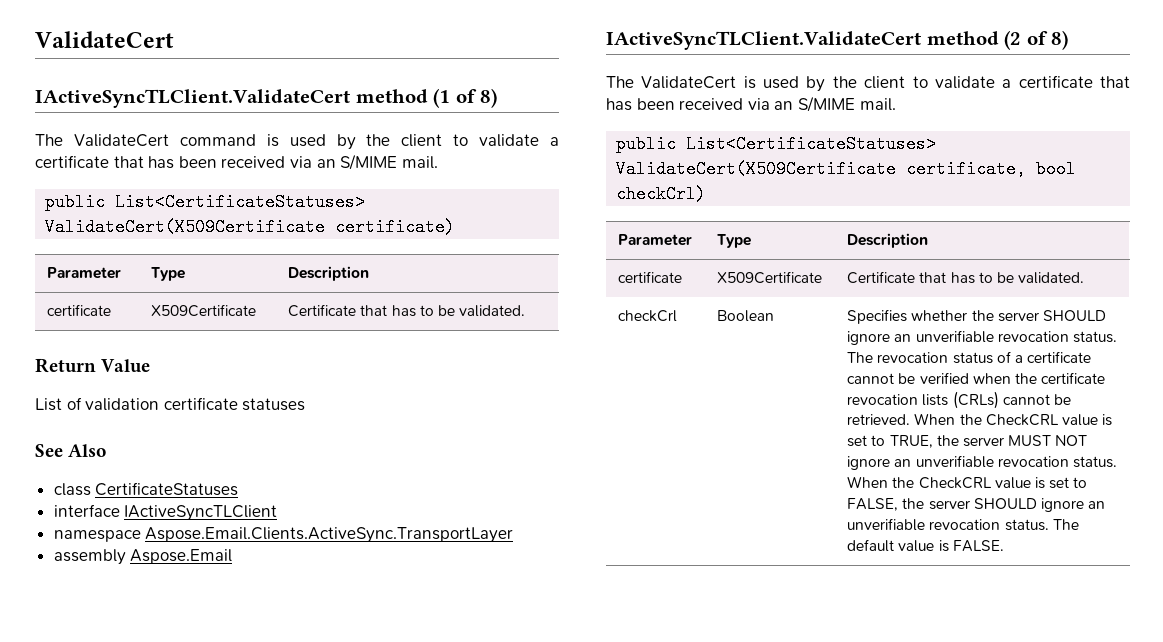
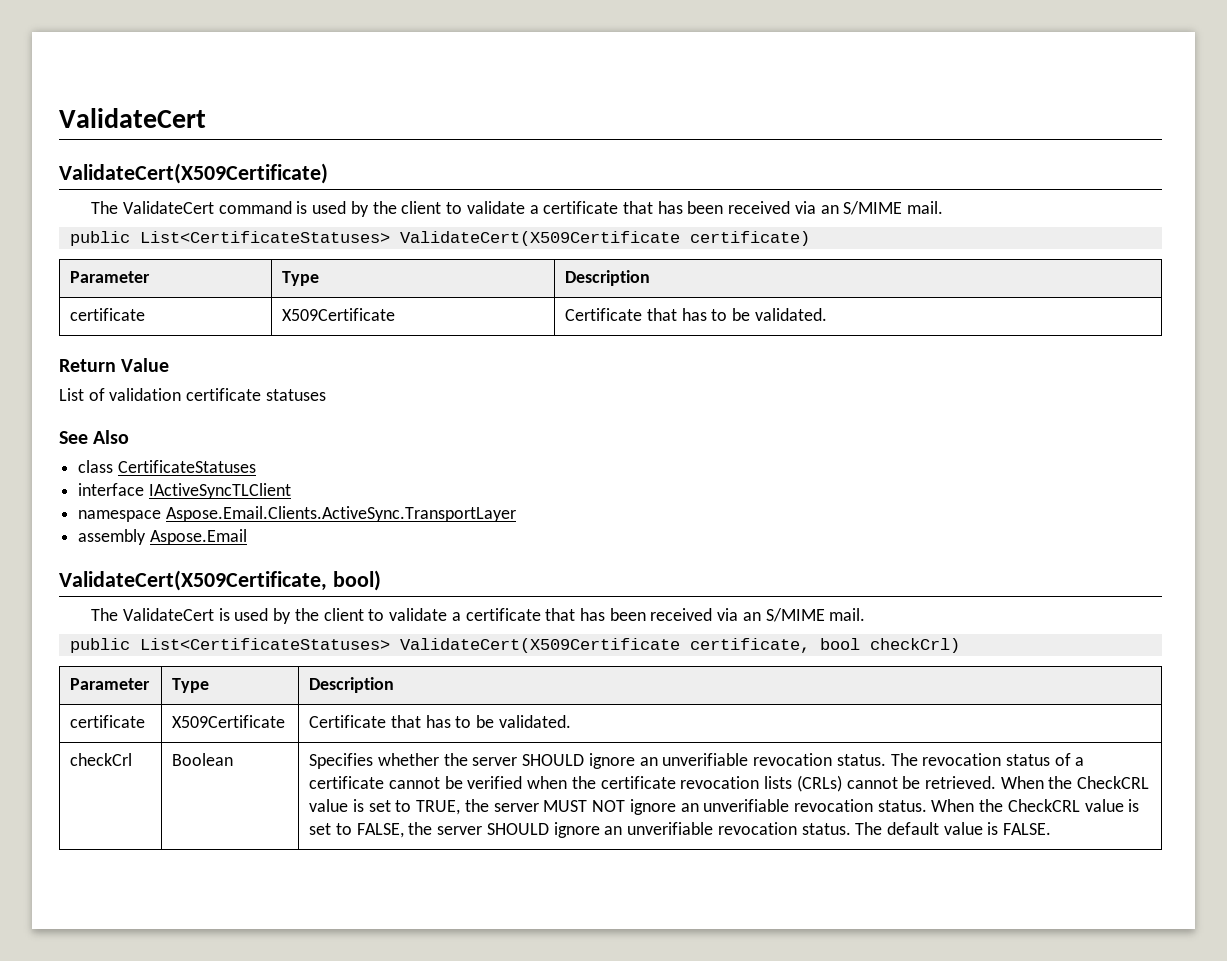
[35,88,498,108] IActiveSyncTLClient.ValidateCert method (1 of 8) -> [59,163,328,184] ValidateCert(X509Certificate)
[606,30,1069,50] IActiveSyncTLClient.ValidateCert method (2 of 8) -> [59,570,381,591] ValidateCert(X509Certificate, bool)

